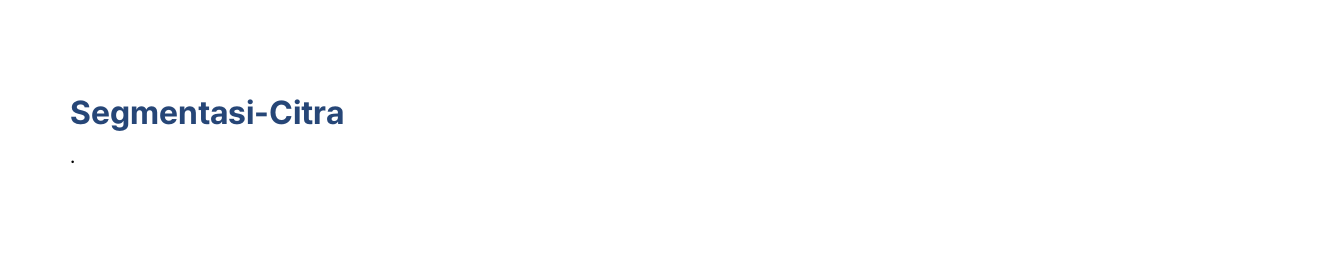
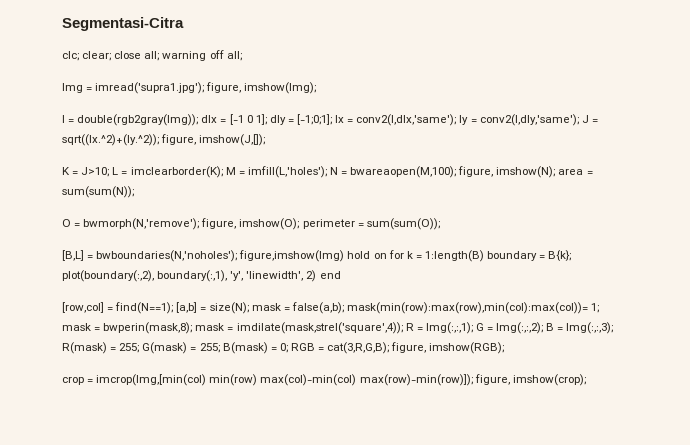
[70,160,75,164] . -> [62,50,242,61] [62,82,317,94] [62,114,598,126] [62,134,266,146] [62,166,593,178] [62,186,134,198] [62,218,440,230] [62,250,572,262] [62,270,341,282] [62,302,600,314] [62,322,614,334] [62,342,505,354] [62,374,586,386] clc; clear; close all; warning off all; // Img = imread('supra1.jpg'); figure, imshow(Img); // I = double(rgb2gray(Img)); dlx = [-1 0 1]; dly = [-1;0;1]; Ix = conv2(I,dlx,'same'); Iy = conv2(I,dly,'same'); J = sqrt((Ix.^2)+(Iy.^2)); figure, imshow(J,[]); // K = J>10; L = imclearborder(K); M = imfill(L,'holes'); N = bwareaopen(M,100); figure, imshow(N); area = sum(sum(N)); // O = bwmorph(N,'remove'); figure, imshow(O); perimeter = sum(sum(O)); // [B,L] = bwboundaries(N,'noholes'); figure,imshow(Img) hold on for k = 1:length(B) boundary = B{k}; plot(boundary(:,2), boundary(:,1), 'y', 'linewidth', 2) end // [row,col] = find(N==1); [a,b] = size(N); mask = false(a,b); mask(min(row):max(row),min(col):max(col))= 1; mask = bwperin(mask,8); mask = imdilate(mask,strel('square',4)); R = Img(:,:,1); G = Img(:,:,2); B = Img(:,:,3); R(mask) = 255; G(mask) = 255; B(mask) = 0; RGB = cat(3,R,G,B); figure, imshow(RGB); // crop = imcrop(Img,[min(col) min(row) max(col)-min(col) max(row)-min(row)]); figure, imshow(crop);

